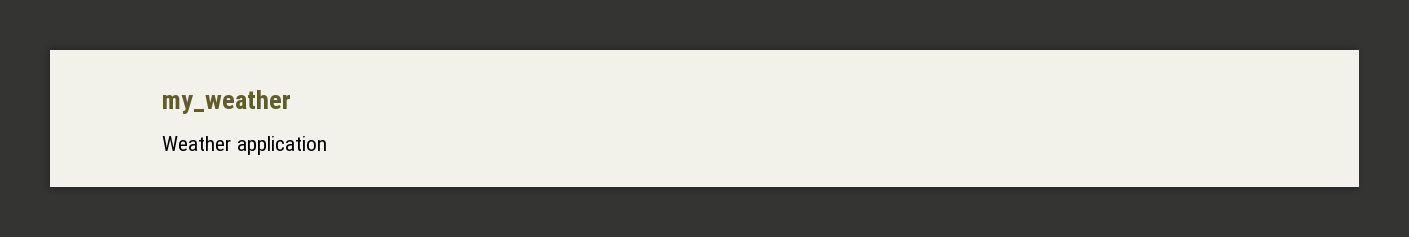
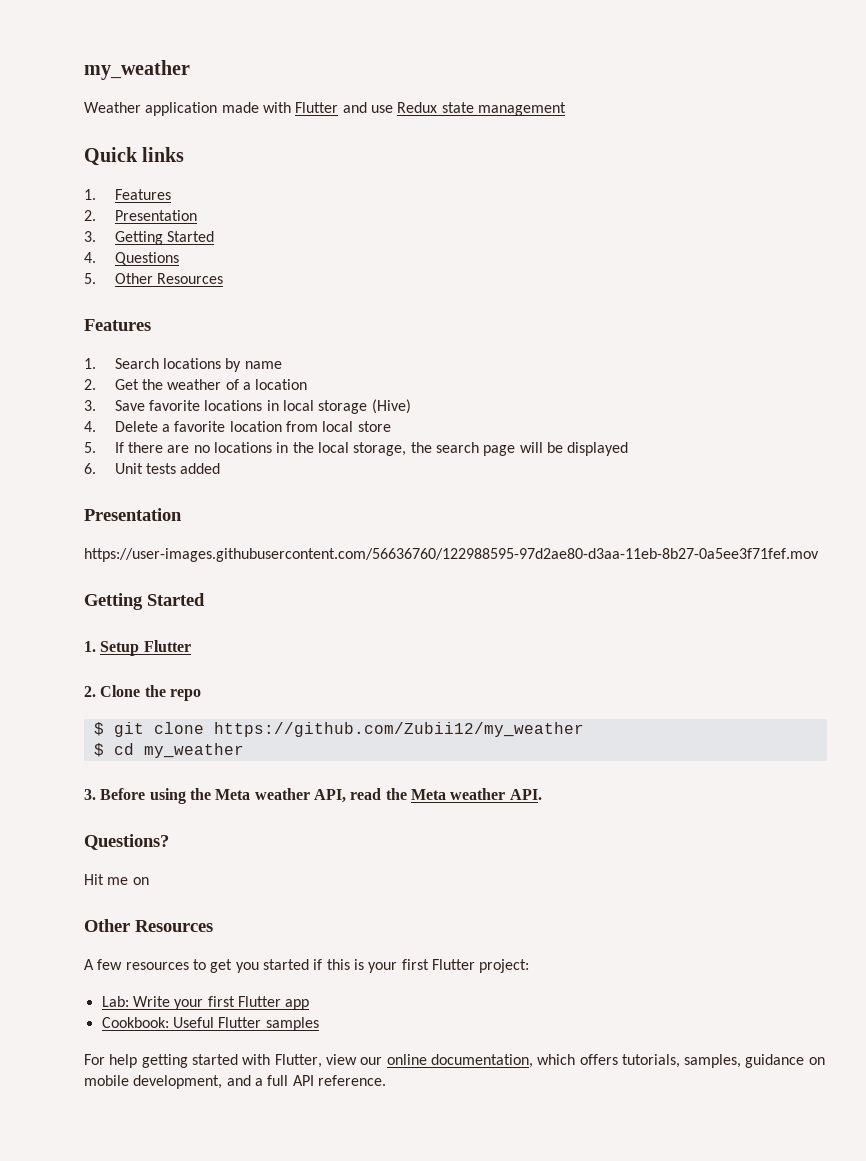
(327, 145) none -> [221,102,566,116] [84,147,185,166] [84,189,171,200] [84,210,197,221] [84,231,215,245] [84,252,179,265] [84,273,224,284] [84,319,151,331] [84,358,282,372] [84,379,308,390] [84,399,411,414] [84,421,391,432] [84,442,629,456] [84,463,221,474] [84,508,182,521] [84,548,819,562] [84,593,205,610] [84,640,191,656] [84,685,201,701] [93,722,584,737] [93,743,244,758] [84,788,542,804] [84,834,169,850] [84,874,149,885] [84,919,213,932] [84,959,530,973] [101,996,310,1010] [101,1017,319,1031] [84,1054,825,1068] [84,1075,386,1089] made with Flutter and use Redux state management // Quick links // 1. Features // 2. Presentation // 3. Getting Started // 4. Questions // 5. Other Resources // Features // 1. Search locations by name // 2. Get the weather of a location // 3. Save favorite locations in local storage (Hive) // 4. Delete a favorite location from local store // 5. If there are no locations in the local storage, the search page will be displayed // 6. Unit tests added // Presentation // https://user-images.githubusercontent.com/56636760/122988595-97d2ae80-d3aa-11eb-8b27-0a5ee3f71fef.mov // Getting Started // 1. Setup Flutter // 2. Clone the repo // $ git clone https://github.com/Zubii12/my_weather // $ cd my_weather // 3. Before using the Meta weather API, read the Meta weather API. // Questions? // Hit me on // Other Resources // A few resources to get you started if this is your first Flutter project: // Lab: Write your first Flutter app // Cookbook: Useful Flutter samples // For help getting started with Flutter, view our online documentation, which offers tutorials, samples, guidance on mobile development, and a full API reference.

